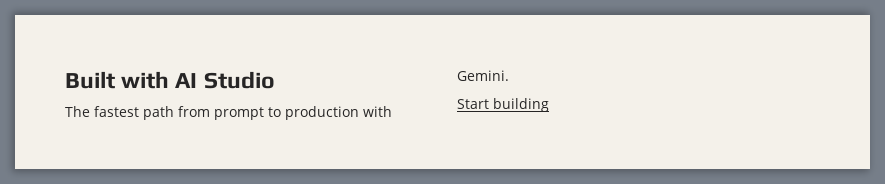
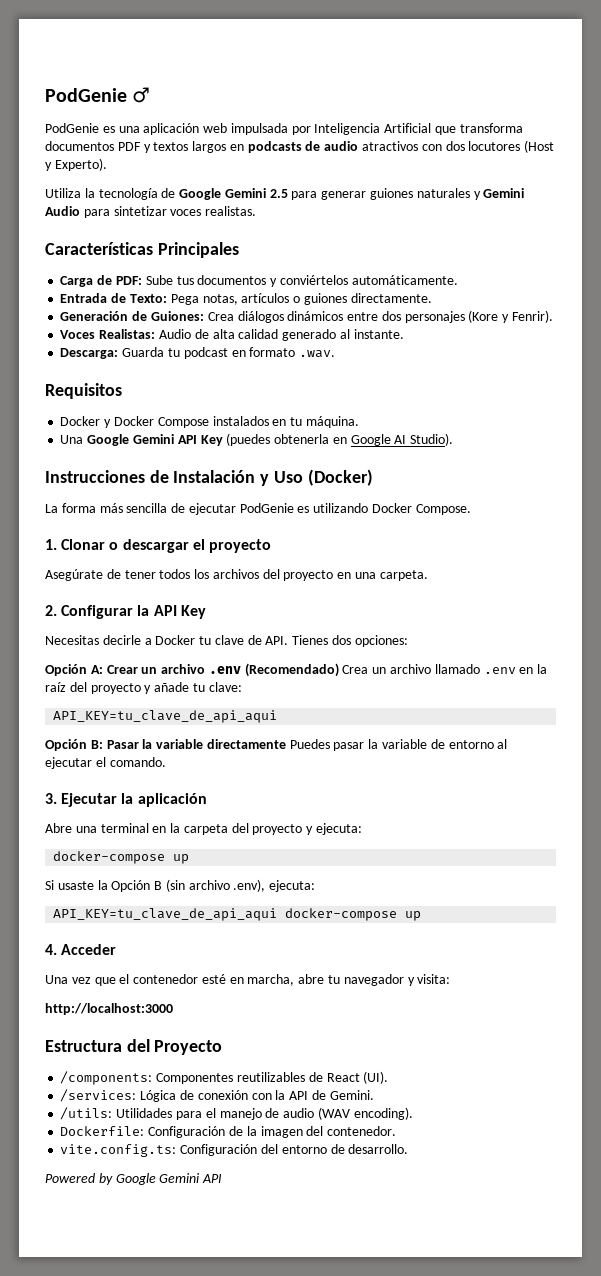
[65,71,275,89] [65,106,392,120] [457,70,509,81] [457,98,549,112] Built with AI Studio // The fastest path from prompt to production with Gemini. // Start building -> [45,87,151,103] [45,123,523,135] [45,140,555,153] [45,158,107,171] [45,188,525,200] [45,206,257,218] [45,242,239,258] [60,275,458,287] [60,293,432,305] [60,310,553,323] [60,329,404,341] [60,347,336,359] [45,383,122,399] [60,416,359,428] [60,433,454,446] [45,469,373,486] [45,503,471,515] [45,539,271,553] [45,569,428,581] [45,605,206,619] [45,635,408,647] [45,663,548,677] [45,682,242,694] [53,710,278,723] [45,739,508,751] [45,757,166,769] [45,793,207,807] [45,823,363,835] [53,851,190,864] [45,879,316,892] [53,908,422,921] [45,944,117,955] [45,974,451,986] [45,1003,173,1015] [45,1039,223,1055] [60,1071,389,1085] [60,1089,374,1102] [60,1107,413,1120] [60,1126,397,1138] [60,1144,409,1157] [45,1173,223,1185] PodGenie ♂ // PodGenie es una aplicación web impulsada por Inteligencia Artificial que transforma documentos PDF y textos largos en podcasts de audio atractivos con dos locutores (Host y Experto). // Utiliza la tecnología de Google Gemini 2.5 para generar guiones naturales y Gemini Audio para sintetizar voces realistas. // Características Principales // Carga de PDF: Sube tus documentos y conviértelos automáticamente. // Entrada de Texto: Pega notas, artículos o guiones directamente. // Generación de Guiones: Crea diálogos dinámicos entre dos personajes (Kore y Fenrir). // Voces Realistas: Audio de alta calidad generado al instante. // Descarga: Guarda tu podcast en formato .wav. // Requisitos // Docker y Docker Compose instalados en tu máquina. // Una Google Gemini API Key (puedes obtenerla en Google AI Studio). // Instrucciones de Instalación y Uso (Docker) // La forma más sencilla de ejecutar PodGenie es utilizando Docker Compose. // 1. Clonar o descargar el proyecto // Asegúrate de tener todos los archivos del proyecto en una carpeta. // 2. Configurar la API Key // Necesitas decirle a Docker tu clave de API. Tienes dos opciones: // Opción A: Crear un archivo .env (Recomendado) Crea un archivo llamado .env en la raíz del proyecto y añade tu clave: // API_KEY=tu_clave_de_api_aqui // Opción B: Pasar la variable directamente Puedes pasar la variable de entorno al ejecutar el comando. // 3. Ejecutar la aplicación // Abre una terminal en la carpeta del proyecto y ejecuta: // docker-compose up // Si usaste la Opción B (sin archivo .env), ejecuta: // API_KEY=tu_clave_de_api_aqui docker-compose up // 4. Acceder // Una vez que el contenedor esté en marcha, abre tu navegador y visita: // http://localhost:3000 // Estructura del Proyecto // /components: Componentes reutilizables de React (UI). // /services: Lógica de conexión con la API de Gemini. // /utils: Utilidades para el manejo de audio (WAV encoding). // Dockerfile: Configuración de la imagen del contenedor. // vite.config.ts: Configuración del entorno de desarrollo. // Powered by Google Gemini API

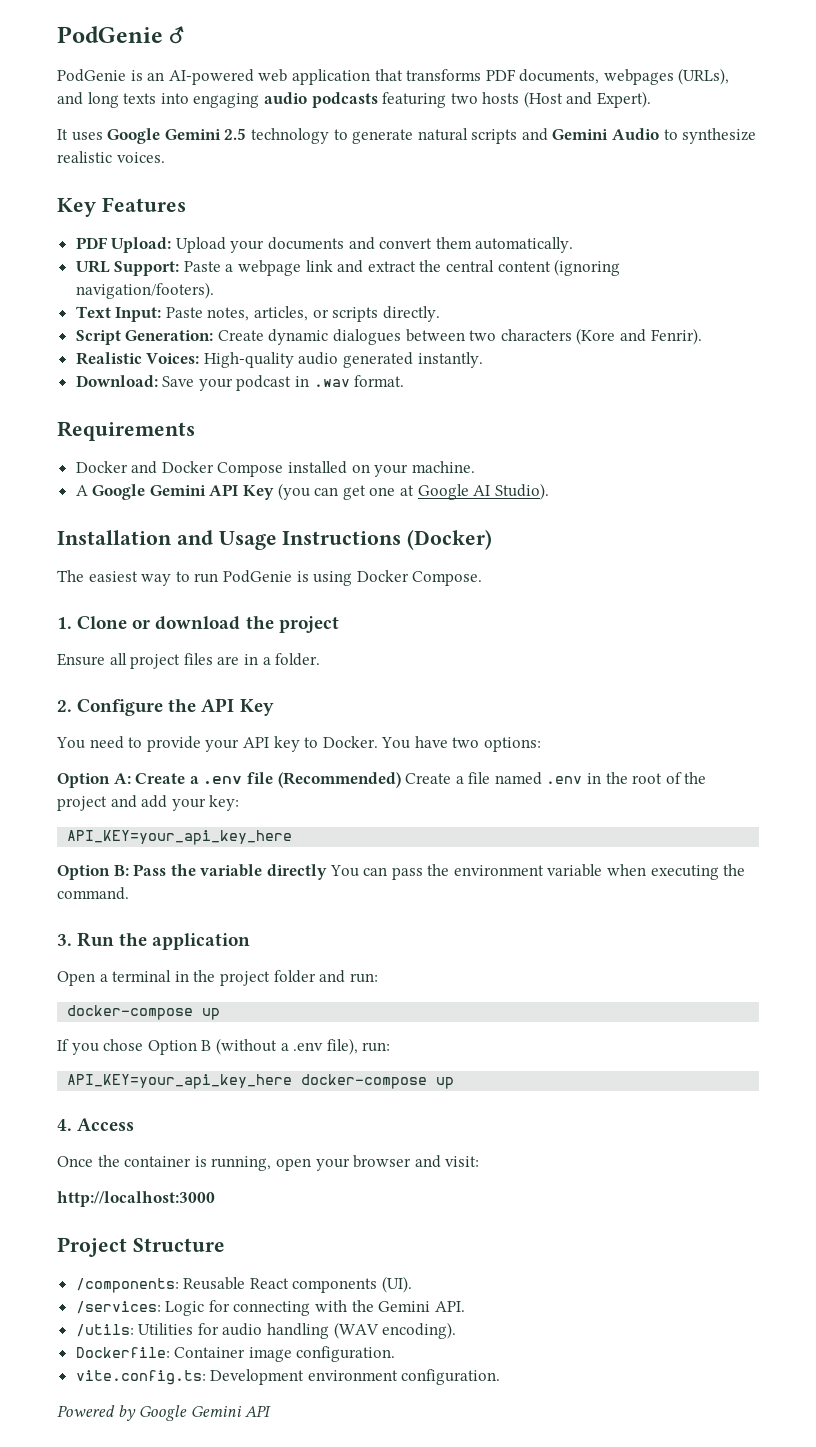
[102,123,523,135] [45,140,555,153] [45,158,107,171] [45,188,525,200] [45,206,257,218] [45,242,239,258] [60,275,458,287] [60,293,432,305] [60,310,553,323] [60,329,404,341] [60,347,336,359] [45,383,122,399] [60,416,112,428] es una aplicación web impulsada por Inteligencia Artificial que transforma documentos PDF y textos largos en podcasts de audio atractivos con dos locutores (Host y Experto). // Utiliza la tecnología de Google Gemini 2.5 para generar guiones naturales y Gemini Audio para sintetizar voces realistas. // Características Principales // Carga de PDF: Sube tus documentos y conviértelos automáticamente. // Entrada de Texto: Pega notas, artículos o guiones directamente. // Generación de Guiones: Crea diálogos dinámicos entre dos personajes (Kore y Fenrir). // Voces Realistas: Audio de alta calidad generado al instante. // Descarga: Guarda tu podcast en formato .wav. // Requisitos // Docker y -> [130,68,730,85] [57,91,652,108] [57,128,757,144] [57,151,165,163] [57,197,186,217] [75,237,574,253] [75,259,621,276] [75,282,214,299] [75,306,440,322] [75,328,702,345] [75,352,483,368] [75,375,405,391] [57,421,195,441] [75,461,158,474] is an AI-powered web application that transforms PDF documents, webpages (URLs), and long texts into engaging audio podcasts featuring two hosts (Host and Expert). // It uses Google Gemini 2.5 technology to generate natural scripts and Gemini Audio to synthesize realistic voices. // Key Features // PDF Upload: Upload your documents and convert them automatically. // URL Support: Paste a webpage link and extract the central content (ignoring navigation/footers). // Text Input: Paste notes, articles, or scripts directly. // Script Generation: Create dynamic dialogues between two characters (Kore and Fenrir). // Realistic Voices: High-quality audio generated instantly. // Download: Save your podcast in .wav format. // Requirements // Docker and
[212,416,359,428] [60,433,454,446] [45,469,373,486] [45,503,471,515] [45,539,271,553] [45,569,428,581] instalados en tu máquina. // Una Google Gemini API Key (puedes obtenerla en Google AI Studio). // Instrucciones de Instalación y Uso (Docker) // La forma más sencilla de ejecutar PodGenie es utilizando Docker Compose. // 1. Clonar o descargar el proyecto // Asegúrate de tener todos los archivos del proyecto en una carpeta. -> [288,461,475,477] [75,483,549,500] [57,529,493,550] [57,570,483,586] [57,616,339,633] [57,653,321,669] installed on your machine. // A Google Gemini API Key (you can get one at Google AI Studio). // Installation and Usage Instructions (Docker) // The easiest way to run PodGenie is using Docker Compose. // 1. Clone or download the project // Ensure all project files are in a folder.
[61,605,150,619] Configurar la -> [77,699,197,716] Configure the
[45,635,408,647] [45,663,548,677] [45,682,242,694] [53,710,278,723] [45,739,508,751] [45,757,166,769] [45,793,207,807] [45,823,363,835] [53,851,190,864] [45,879,316,892] [53,908,422,921] [45,944,117,955] [45,974,451,986] [45,1003,173,1015] [45,1039,223,1055] [60,1071,389,1085] [60,1089,374,1102] [60,1107,413,1120] [60,1126,397,1138] [60,1144,409,1157] Necesitas decirle a Docker tu clave de API. Tienes dos opciones: // Opción A: Crear un archivo .env (Recomendado) Crea un archivo llamado .env en la raíz del proyecto y añade tu clave: // API_KEY=tu_clave_de_api_aqui // Opción B: Pasar la variable directamente Puedes pasar la variable de entorno al ejecutar el comando. // 3. Ejecutar la aplicación // Abre una terminal en la carpeta del proyecto y ejecuta: // docker-compose up // Si usaste la Opción B (sin archivo .env), ejecuta: // API_KEY=tu_clave_de_api_aqui docker-compose up // 4. Acceder // Una vez que el contenedor esté en marcha, abre tu navegador y visita: // http://localhost:3000 // Estructura del Proyecto // /components: Componentes reutilizables de React (UI). // /services: Lógica de conexión con la API de Gemini. // /utils: Utilidades para el manejo de audio (WAV encoding). // Dockerfile: Configuración de la imagen del contenedor. // vite.config.ts: Configuración del entorno de desarrollo. -> [56,736,542,752] [57,772,707,788] [57,795,240,811] [67,830,293,845] [57,864,746,880] [57,887,129,900] [57,932,251,950] [57,970,378,986] [67,1005,221,1020] [57,1038,391,1055] [67,1074,455,1089] [57,1118,135,1131] [57,1155,480,1171] [57,1191,215,1207] [57,1237,225,1257] [75,1276,413,1293] [75,1300,465,1316] [75,1322,457,1339] [75,1346,396,1362] [75,1369,501,1385] You need to provide your API key to Docker. You have two options: // Option A: Create a .env file (Recommended) Create a file named .env in the root of the project and add your key: // API_KEY=your_api_key_here // Option B: Pass the variable directly You can pass the environment variable when executing the command. // 3. Run the application // Open a terminal in the project folder and run: // docker-compose up // If you chose Option B (without a .env file), run: // API_KEY=your_api_key_here docker-compose up // 4. Access // Once the container is running, open your browser and visit: // http://localhost:3000 // Project Structure // /components: Reusable React components (UI). // /services: Logic for connecting with the Gemini API. // /utils: Utilities for audio handling (WAV encoding). // Dockerfile: Container image configuration. // vite.config.ts: Development environment configuration.

